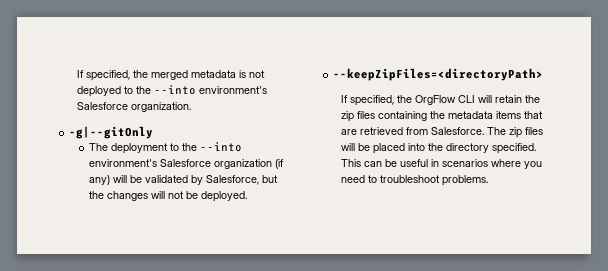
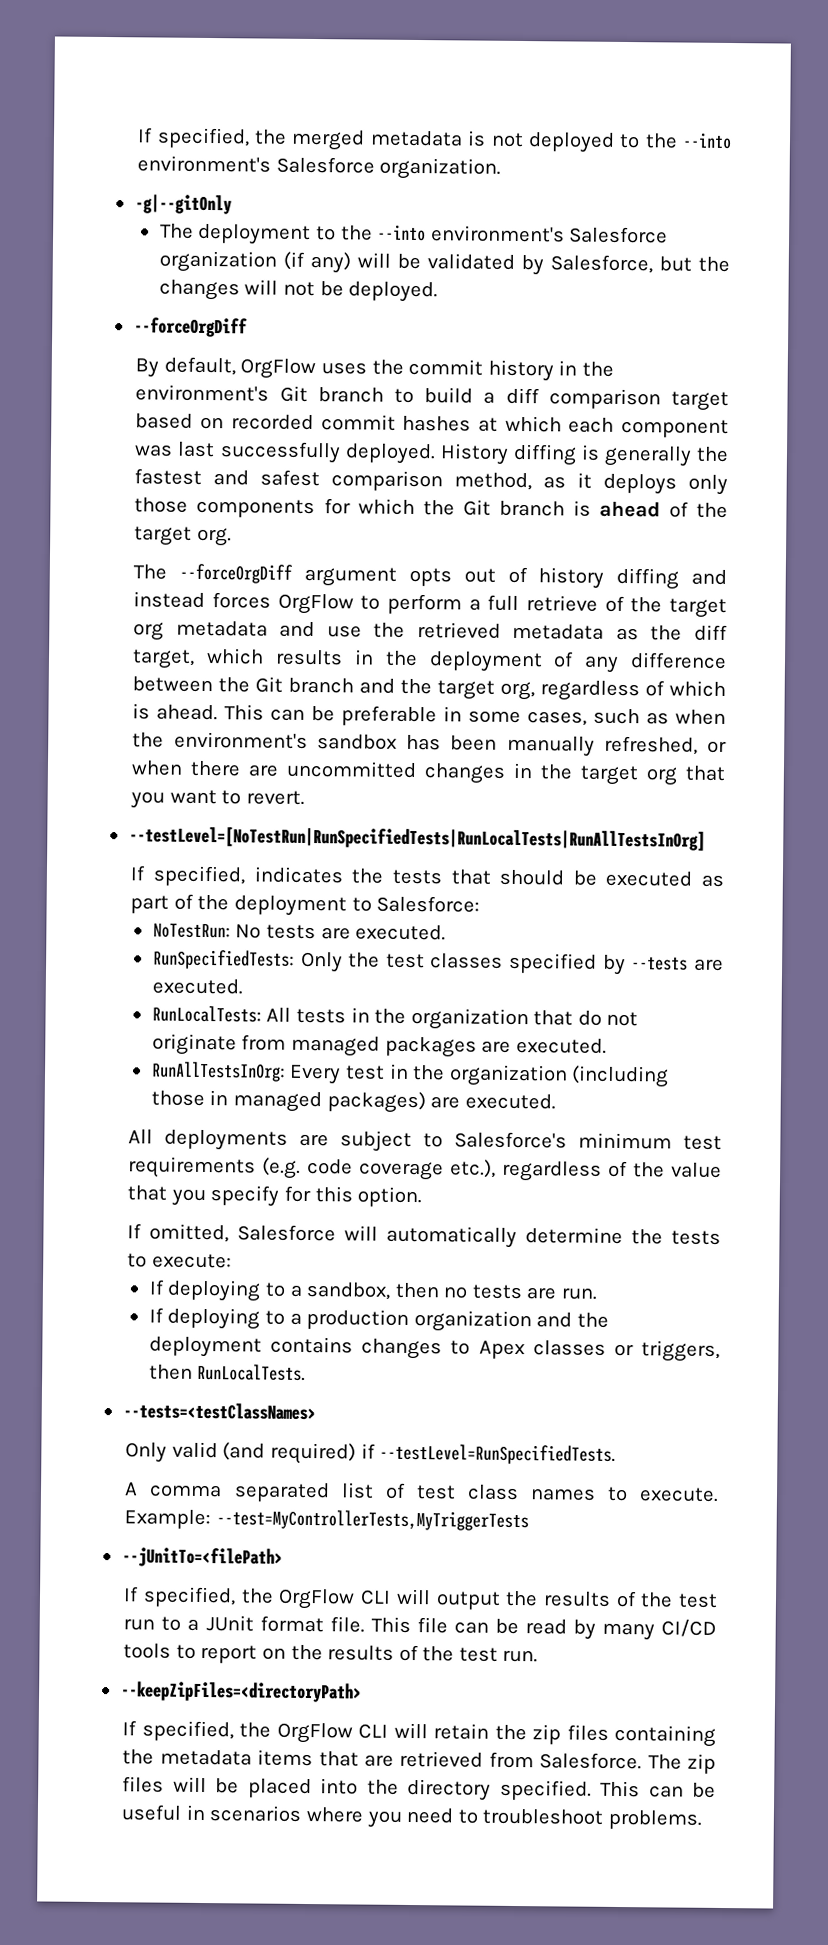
(248, 196) none -> [133,317,248,338] [135,356,614,382] [135,384,730,412] [135,413,730,439] [134,441,730,467] [134,468,729,495] [134,497,728,519] [134,526,232,547] [133,563,728,590] [133,591,727,618] [133,620,728,641] [132,647,728,673] [132,676,727,702] [132,703,726,727] [132,731,727,757] [131,760,725,786] [130,789,306,809] [128,826,706,851] [130,865,725,887] [130,893,481,917] [152,923,447,941] [152,949,724,976] [151,978,243,995] [151,1005,639,1031] [151,1033,607,1058] [150,1061,670,1088] [150,1090,556,1114] [128,1129,722,1152] [128,1156,723,1182] [127,1185,423,1208] [127,1223,722,1249] [127,1253,232,1269] [148,1279,597,1302] [148,1307,609,1333] [148,1336,720,1362] [148,1363,307,1381] [122,1402,316,1421] [125,1441,617,1465] [124,1482,720,1503] [124,1509,529,1532] [121,1547,283,1568] [123,1586,719,1610] [123,1615,718,1641] [123,1643,539,1664] // --forceOrgDiff // By default, OrgFlow uses the commit history in the environment's Git branch to build a diff comparison target based on recorded commit hashes at which each component was last successfully deployed. History diffing is generally the fastest and safest comparison method, as it deploys only those components for which the Git branch is ahead of the target org. // The --forceOrgDiff argument opts out of history diffing and instead forces OrgFlow to perform a full retrieve of the target org metadata and use the retrieved metadata as the diff target, which results in the deployment of any difference between the Git branch and the target org, regardless of which is ahead. This can be preferable in some cases, such as when the environment's sandbox has been manually refreshed, or when there are uncommitted changes in the target org that you want to revert. // --testLevel=[NoTestRun|RunSpecifiedTests|RunLocalTests|RunAllTestsInOrg] // If specified, indicates the tests that should be executed as part of the deployment to Salesforce: // NoTestRun: No tests are executed. // RunSpecifiedTests: Only the test classes specified by --tests are executed. // RunLocalTests: All tests in the organization that do not originate from managed packages are executed. // RunAllTestsInOrg: Every test in the organization (including those in managed packages) are executed. // All deployments are subject to Salesforce's minimum test requirements (e.g. code coverage etc.), regardless of the value that you specify for this option. // If omitted, Salesforce will automatically determine the tests to execute: // If deploying to a sandbox, then no tests are run. // If deploying to a production organization and the deployment contains changes to Apex classes or triggers, then RunLocalTests. // --tests=<testClassNames> // Only valid (and required) if --testLevel=RunSpecifiedTests. // A comma separated list of test class names to execute. Example: --test=MyControllerTests,MyTriggerTests // --jUnitTo=<filePath> // If specified, the OrgFlow CLI will output the results of the test run to a JUnit format file. This file can be read by many CI/CD tools to report on the results of the test run.

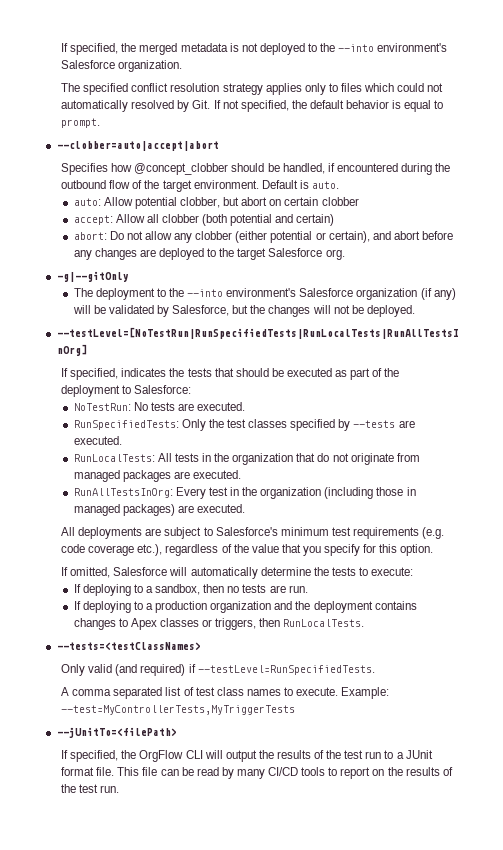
(502, 168) none -> [61,83,444,95] [61,100,444,112] [61,118,101,128] [56,141,219,151] [61,163,451,175] [61,180,339,192] [73,197,359,209] [73,214,335,226] [73,231,453,243] [73,248,345,260] // The specified conflict resolution strategy applies only to files which could not automatically resolved by Git. If not specified, the default behavior is equal to prompt. // --clobber=auto|accept|abort // Specifies how @concept_clobber should be handled, if encountered during the outbound flow of the target environment. Default is auto. // auto: Allow potential clobber, but abort on certain clobber // accept: Allow all clobber (both potential and certain) // abort: Do not allow any clobber (either potential or certain), and abort before any changes are deployed to the target Salesforce org.
[133,317,248,338] [135,356,614,382] [135,384,730,412] [135,413,730,439] [134,441,730,467] [134,468,729,495] [134,497,728,519] [134,526,232,547] [133,563,728,590] [133,591,727,618] [133,620,728,641] [132,647,728,673] [132,676,727,702] [132,703,726,727] [132,731,727,757] [131,760,725,786] [130,789,306,809] // --forceOrgDiff // By default, OrgFlow uses the commit history in the environment's Git branch to build a diff comparison target based on recorded commit hashes at which each component was last successfully deployed. History diffing is generally the fastest and safest comparison method, as it deploys only those components for which the Git branch is ahead of the target org. // The --forceOrgDiff argument opts out of history diffing and instead forces OrgFlow to perform a full retrieve of the target org metadata and use the retrieved metadata as the diff target, which results in the deployment of any difference between the Git branch and the target org, regardless of which is ahead. This can be preferable in some cases, such as when the environment's sandbox has been manually refreshed, or when there are uncommitted changes in the target org that you want to revert. -> (415, 311) none
[120,1681,362,1703] [122,1720,717,1747] [122,1749,717,1774] [122,1776,716,1801] [121,1804,702,1830] // --keepZipFiles=<directoryPath> // If specified, the OrgFlow CLI will retain the zip files containing the metadata items that are retrieved from Salesforce. The zip files will be placed into the directory specified. This can be useful in scenarios where you need to troubleshoot problems. -> (120, 789) none

